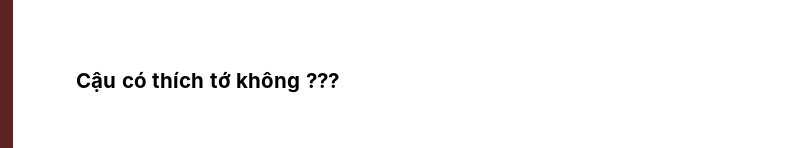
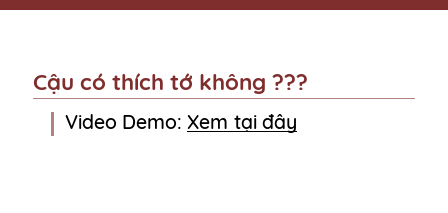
(339, 80) none -> [64,114,297,133] // Video Demo: Xem tại đây

